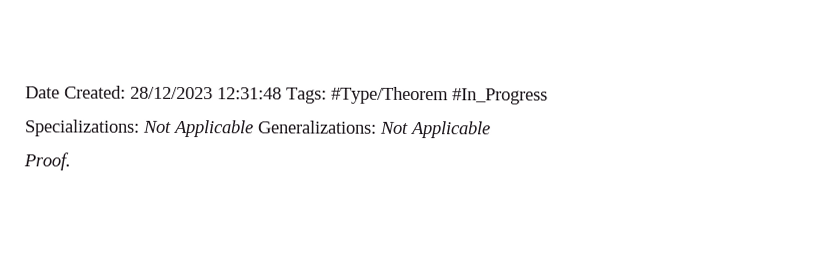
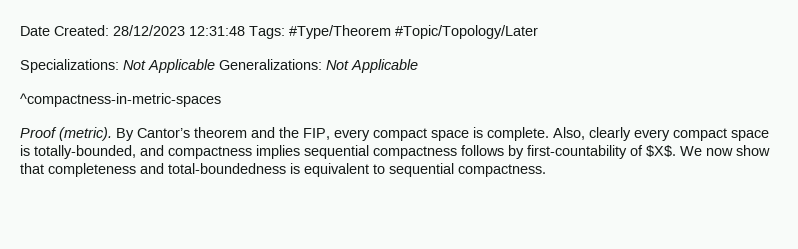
[452,88,548,105] #In_Progress -> [395,25,538,39] #Topic/Topology/Later
[23,152,71,171] Proof. -> [20,93,221,107] [20,127,769,141] [20,145,770,159] [20,163,546,177] ^compactness-in-metric-spaces // Proof (metric). By Cantor’s theorem and the FIP, every compact space is complete. Also, clearly every compact space is totally-bounded, and compactness implies sequential compactness follows by first-countability of $X$. We now show that completeness and total-boundedness is equivalent to sequential compactness.

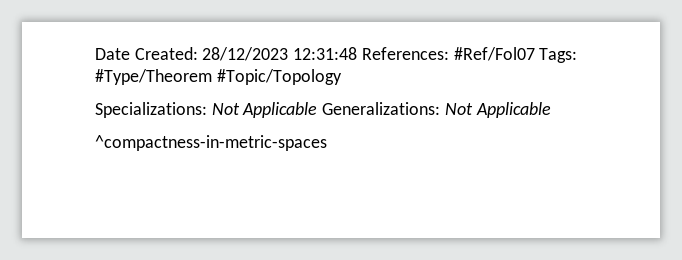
(245, 31) none -> [361,47,535,61] References: #Ref/Fol07
[395,25,538,39] #Topic/Topology/Later -> [216,69,342,85] #Topic/Topology
[20,127,769,141] [20,145,770,159] [20,163,546,177] // Proof (metric). By Cantor’s theorem and the FIP, every compact space is complete. Also, clearly every compact space is totally-bounded, and compactness implies sequential compactness follows by first-countability of $X$. We now show that completeness and total-boundedness is equivalent to sequential compactness. -> (327, 143) none

